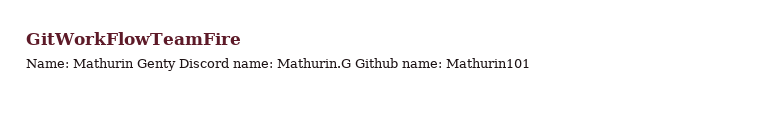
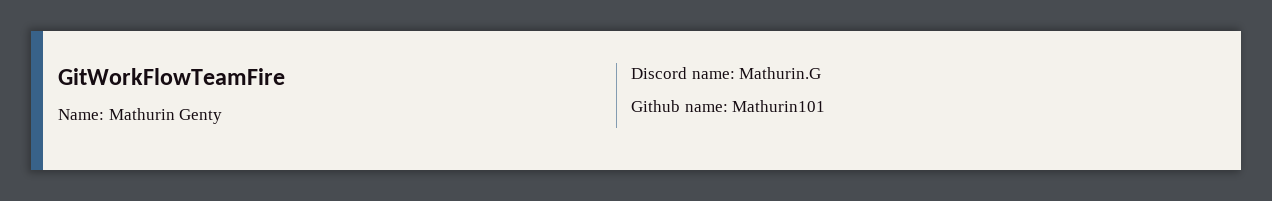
(176, 65) none -> (223, 116) //
(351, 63) none -> (822, 73) //

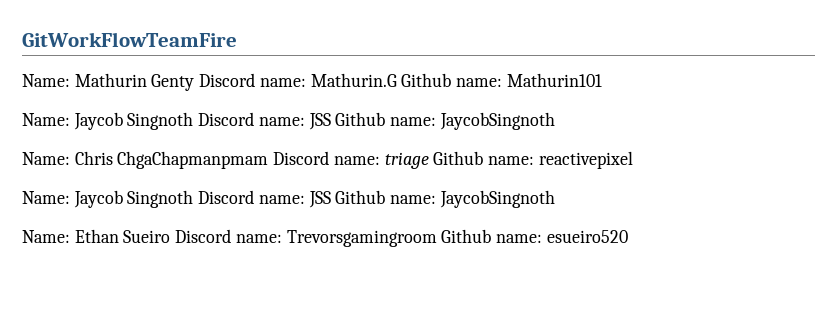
(223, 116) // -> (195, 82) none
(822, 73) // -> (397, 80) none
(826, 106) none -> [22,112,555,130] [22,151,633,169] [22,190,555,208] [22,229,628,247] // Name: Jaycob Singnoth Discord name: JSS Github name: JaycobSingnoth // Name: Chris ChgaChapmanpmam Discord name: triage Github name: reactivepixel // Name: Jaycob Singnoth Discord name: JSS Github name: JaycobSingnoth // Name: Ethan Sueiro Discord name: Trevorsgamingroom Github name: esueiro520

